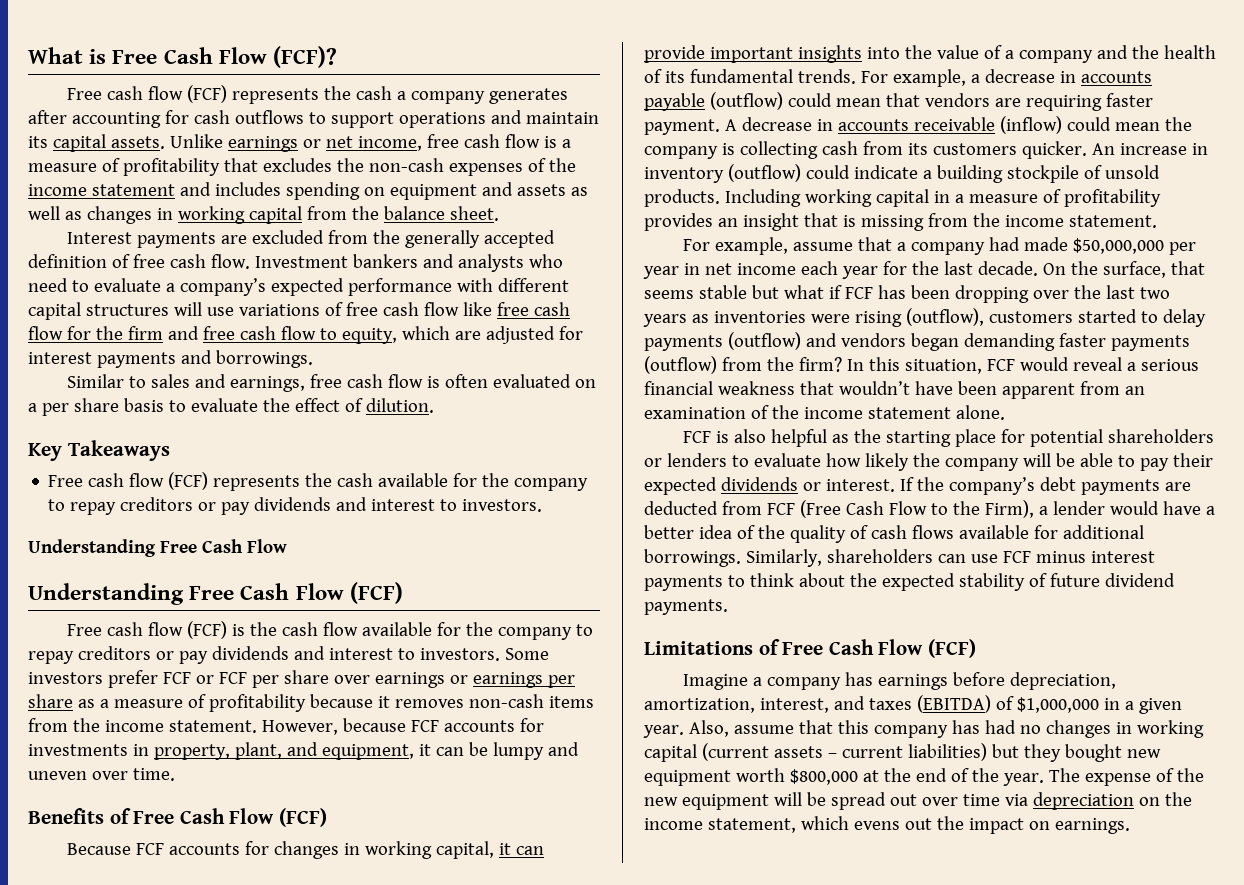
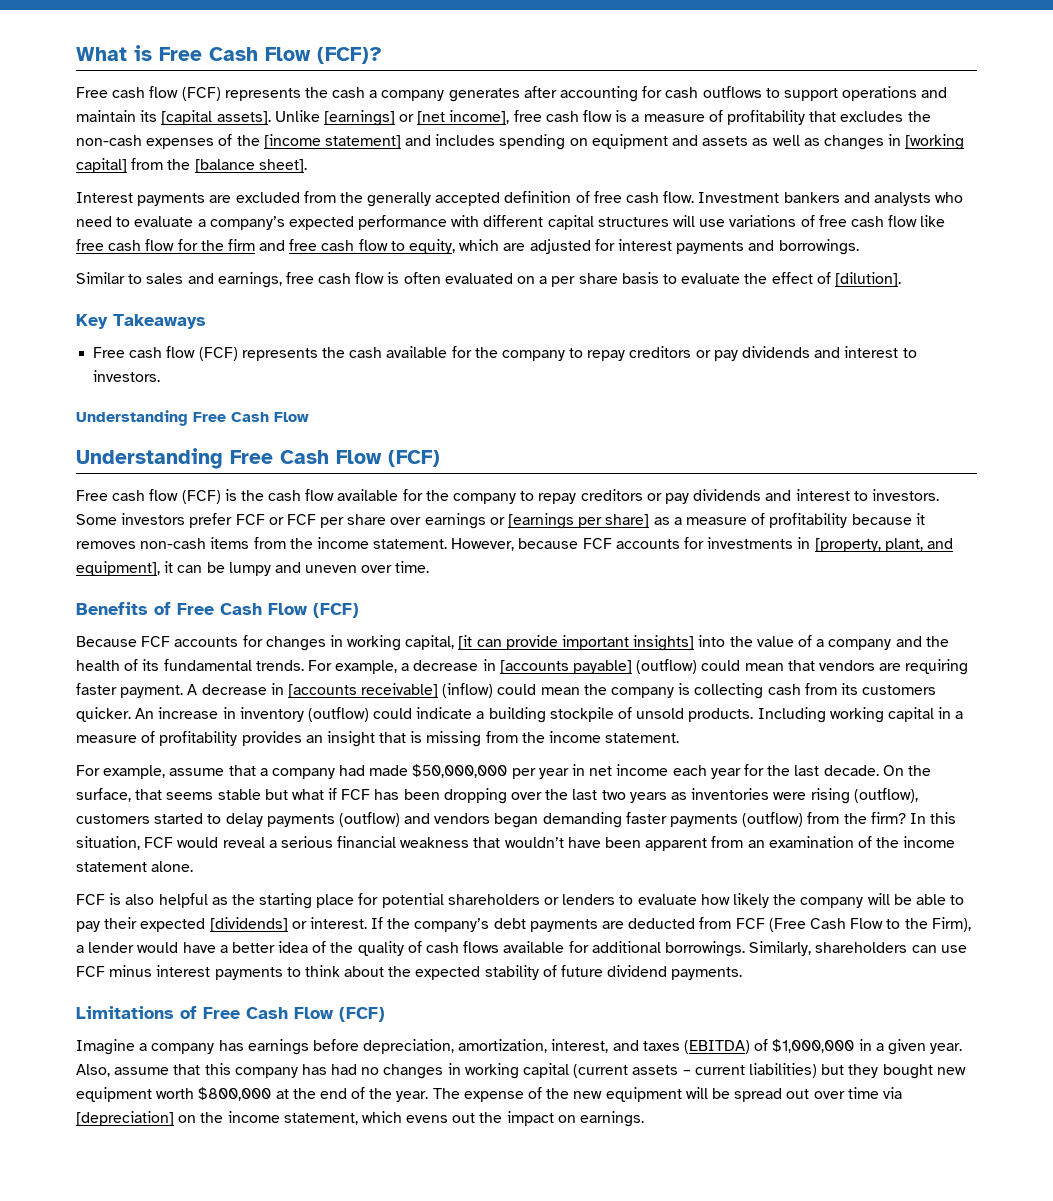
[52,134,422,152] capital assets. Unlike earnings or net income, -> [161,110,510,126] [capital assets]. Unlike [earnings] or [net income],
[28,184,175,196] income statement -> [263,134,401,149] [income statement]
[177,206,499,224] working capital from the balance sheet. -> [905,134,965,150] [76,158,307,173] [working capital] from the [balance sheet].
[365,398,434,413] dilution. -> [834,272,901,287] [dilution].
[472,672,575,688] [28,694,73,708] earnings per share -> [508,513,650,529] [earnings per share]
[153,744,230,760] property, -> [814,538,881,552] [property,
[321,744,414,760] equipment, -> [76,561,160,576] equipment],
[499,843,512,855] it -> [458,635,473,650] [it
[797,45,862,63] insights -> [633,635,695,651] insights]
[1080,71,1152,83] [644,93,705,111] accounts payable -> [499,660,633,674] [accounts payable]
[837,117,995,131] accounts receivable -> [287,683,439,698] [accounts receivable]
[720,477,798,491] dividends -> [209,917,288,932] [dividends]
[1032,792,1134,810] depreciation -> [76,1111,174,1126] [depreciation]

